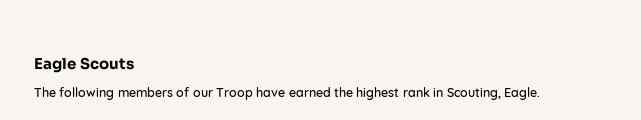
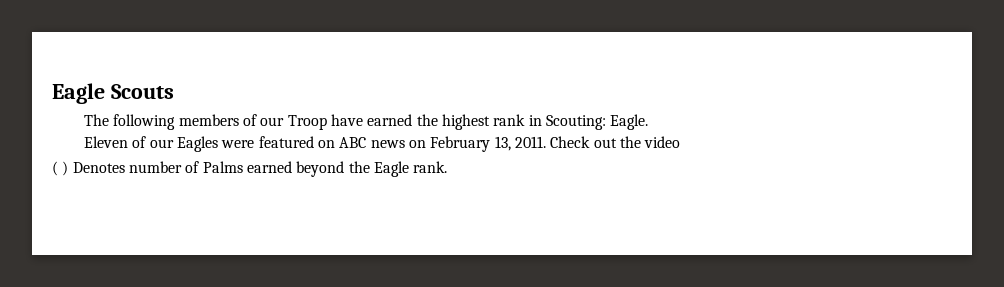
[446,88,501,100] Scouting, -> [545,115,606,130] Scouting:
(540, 93) none -> [84,136,681,152] [52,161,448,177] // Eleven of our Eagles were featured on ABC news on February 13, 2011. Check out the video // ( ) Denotes number of Palms earned beyond the Eagle rank.

